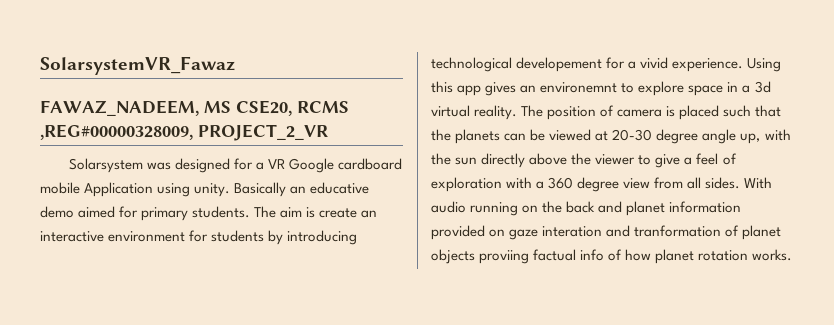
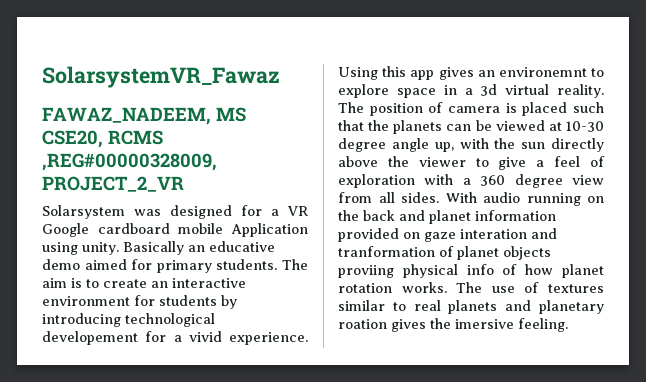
(316, 212) none -> [86,279,99,288] to
[612,129,653,141] 20-30 -> [566,121,604,132] 10-30
[533,249,577,261] factual -> [402,264,458,278] physical
(793, 255) none -> [456,282,604,293] [338,300,604,314] [338,318,568,332] The use of textures similar to real planets and planetary roation gives the imersive feeling.

